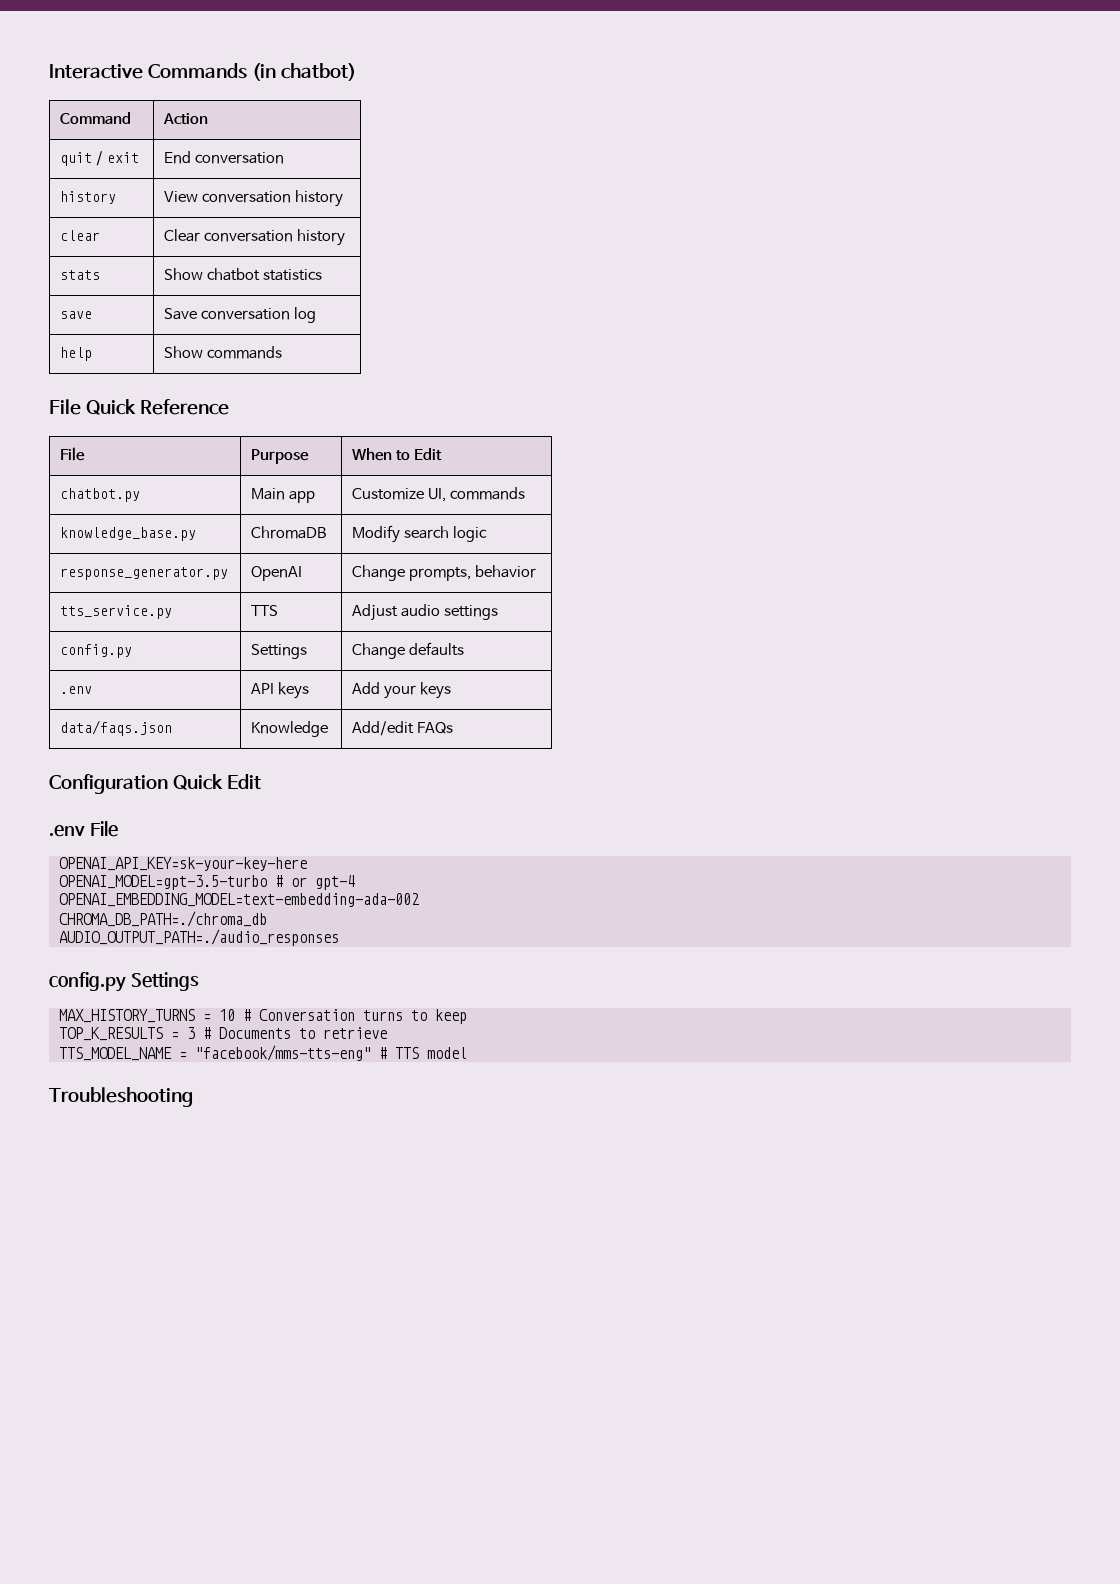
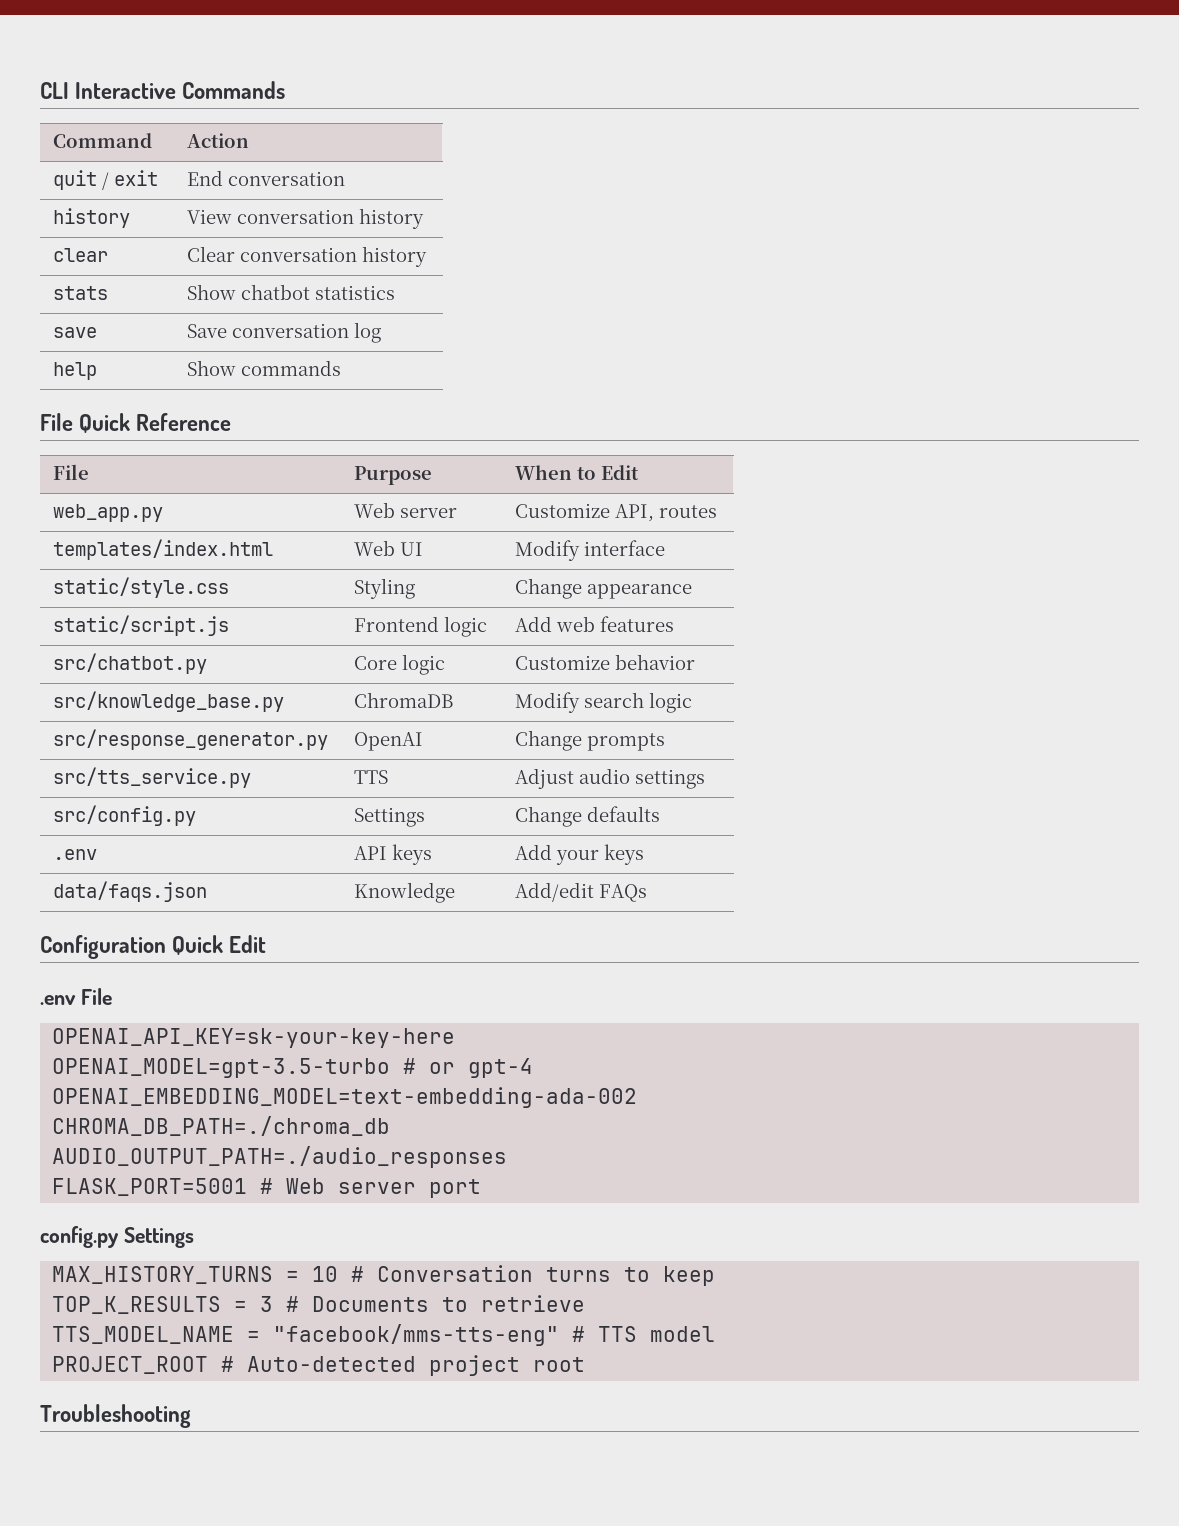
(49, 71) none -> [40,82,69,99] CLI
[251,63,356,81] (in chatbot) -> (286, 90) none
[60,488,141,502] [251,488,316,503] [352,487,526,502] [60,527,197,541] chatbot.py | Main app | Customize UI, commands // knowledge_base.py -> [52,504,163,522] [353,502,457,518] [514,503,717,522] [52,539,273,560] [353,540,423,556] [514,540,665,561] [52,577,229,598] [353,578,415,599] [514,578,692,599] [52,615,229,636] [353,616,487,637] [514,616,674,632] [52,653,207,674] [353,654,445,675] [514,654,695,670] [52,691,284,712] web_app.py | Web server | Customize API, routes // templates/index.html | Web UI | Modify interface // static/style.css | Styling | Change appearance // static/script.js | Frontend logic | Add web features // src/chatbot.py | Core logic | Customize behavior // src/knowledge_base.py
[60,567,229,580] response_generator.py -> [52,729,328,750] src/response_generator.py
[409,565,537,581] [60,605,173,619] prompts, behavior // tts_service.py -> [586,733,665,751] [52,767,251,788] prompts // src/tts_service.py
[60,644,133,658] config.py -> [52,805,196,826] src/config.py
(339, 937) none -> [52,1178,482,1198] // FLASK_PORT=5001 # Web server port
(467, 1053) none -> [52,1355,586,1376] // PROJECT_ROOT # Auto-detected project root

